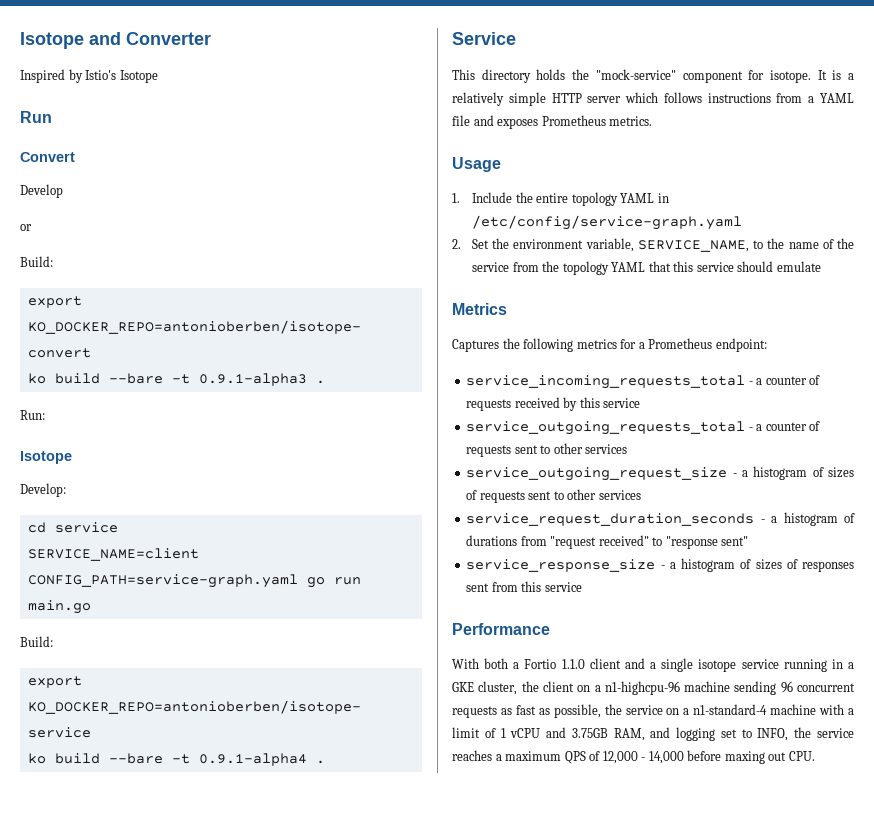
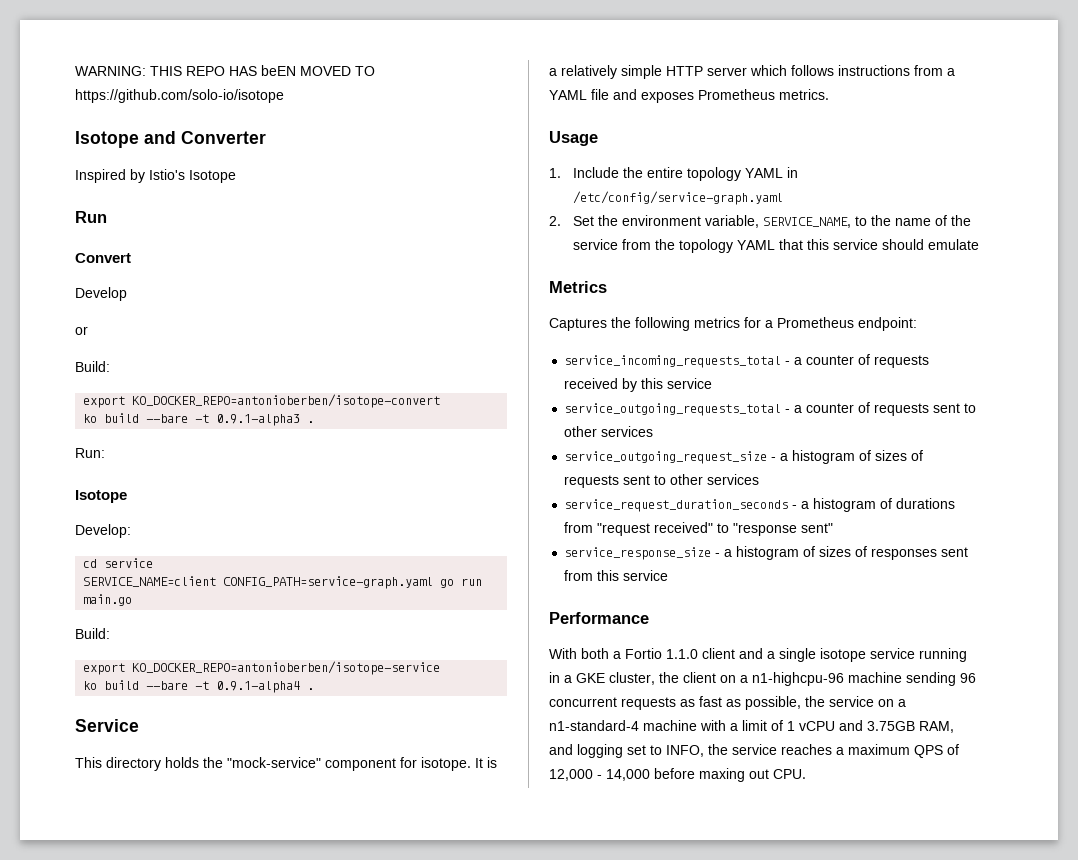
(20, 40) none -> [75,65,375,76] [75,89,284,103] WARNING: THIS REPO HAS beEN MOVED TO https://github.com/solo-io/isotope //

